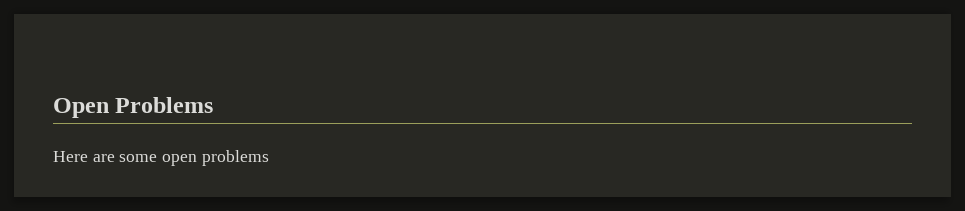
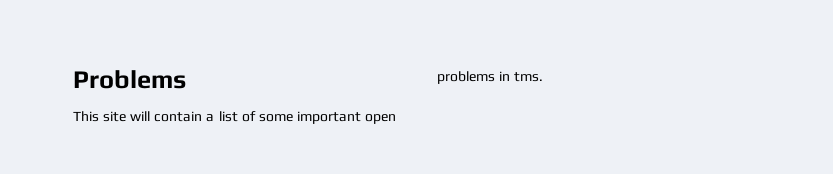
[53,98,109,118] Open -> (73, 79) none
[53,150,269,166] Here are some open problems -> [73,111,396,124] [437,71,543,84] This site will contain a list of some important open problems in tms.

